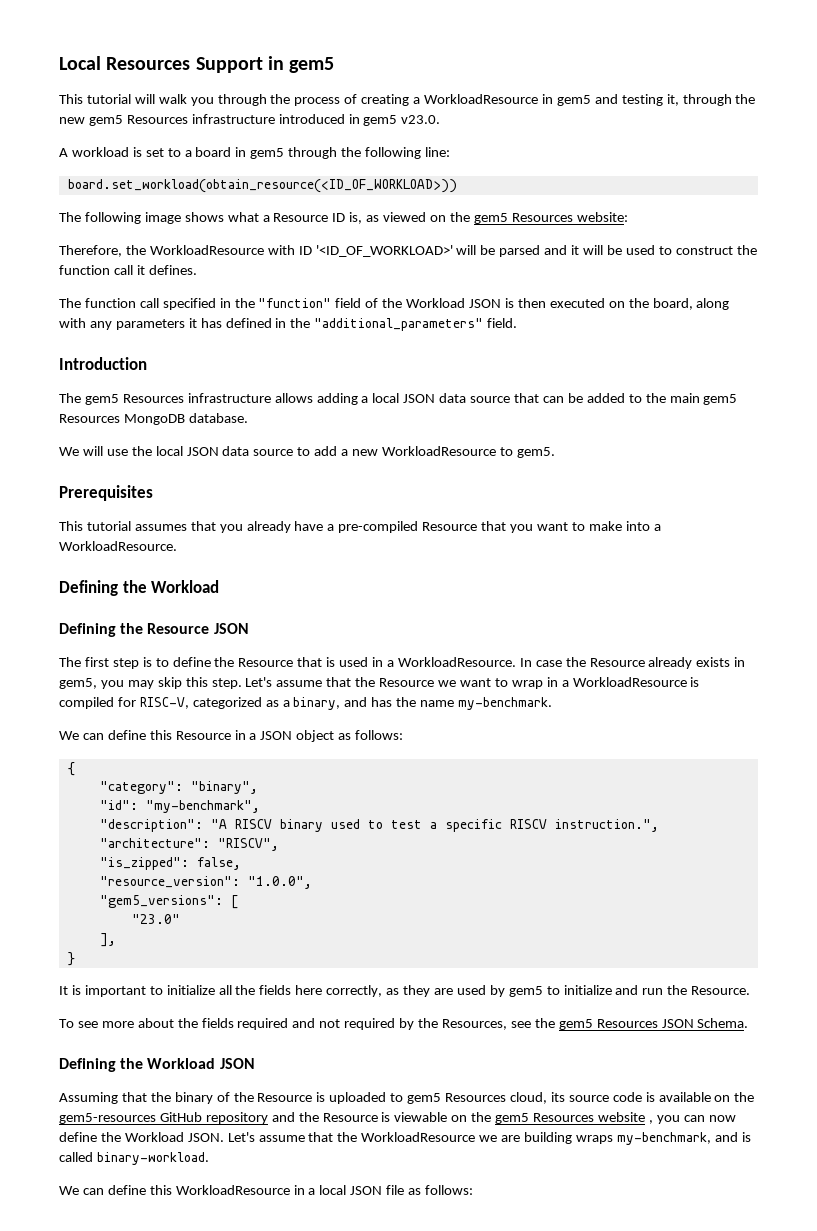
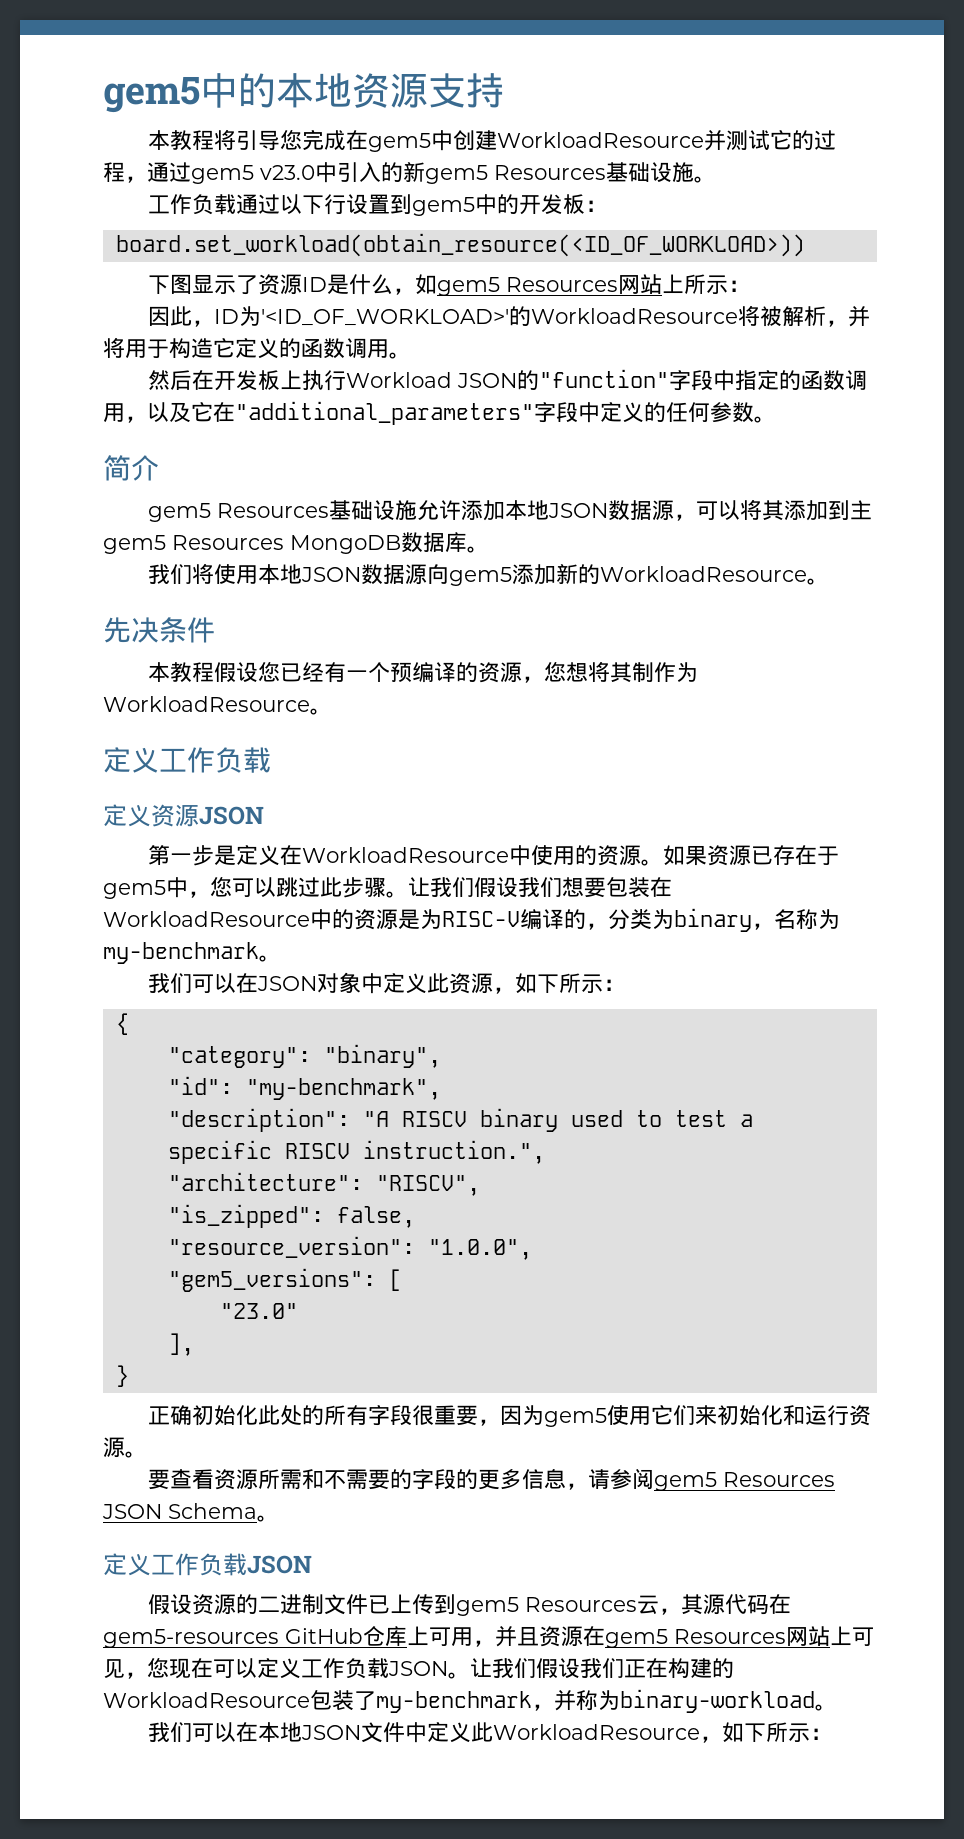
[59,56,335,73] [59,94,756,106] [59,114,441,126] [59,147,450,159] [67,179,457,193] [59,212,628,224] [59,245,757,257] [59,265,197,275] [59,298,730,310] [59,318,518,331] [59,357,147,370] [59,393,738,405] [59,413,248,425] [59,446,555,458] [59,485,153,501] [59,521,661,533] [59,541,177,551] [59,580,220,596] [59,623,249,637] [59,657,746,669] [59,677,700,689] [59,697,553,710] [59,730,404,742] Local Resources Support in gem5 // This tutorial will walk you through the process of creating a WorkloadResource in gem5 and testing it, through the new gem5 Resources infrastructure introduced in gem5 v23.0. // A workload is set to a board in gem5 through the following line: // board.set_workload(obtain_resource(<ID_OF_WORKLOAD>)) // The following image shows what a Resource ID is, as viewed on the gem5 Resources website: // Therefore, the WorkloadResource with ID '<ID_OF_WORKLOAD>' will be parsed and it will be used to construct the function call it defines. // The function call specified in the "function" field of the Workload JSON is then executed on the board, along with any parameters it has defined in the "additional_parameters" field. // Introduction // The gem5 Resources infrastructure allows adding a local JSON data source that can be added to the main gem5 Resources MongoDB database. // We will use the local JSON data source to add a new WorkloadResource to gem5. // Prerequisites // This tutorial assumes that you already have a pre-compiled Resource that you want to make into a WorkloadResource. // Defining the Workload // Defining the Resource JSON // The first step is to define the Resource that is used in a WorkloadResource. In case the Resource already exists in gem5, you may skip this step. Let's assume that the Resource we want to wrap in a WorkloadResource is compiled for RISC-V, categorized as a binary, and has the name my-benchmark. // We can define this Resource in a JSON object as follows: -> [103,73,504,113] [148,129,837,152] [103,162,716,184] [148,194,608,216] [115,233,805,257] [148,274,751,296] [148,305,871,327] [103,337,411,359] [148,369,868,391] [103,401,776,425] [103,455,159,481] [148,499,873,522] [103,532,489,554] [148,563,830,586] [103,617,215,643] [148,661,699,683] [103,696,332,715] [103,747,271,773] [103,804,264,827] [148,845,840,866] [103,876,672,899] [103,908,840,932] [103,942,281,964] [148,972,626,994] gem5中的本地资源支持 // 本教程将引导您完成在gem5中创建WorkloadResource并测试它的过程，通过gem5 v23.0中引入的新gem5 Resources基础设施。 // 工作负载通过以下行设置到gem5中的开发板： // board.set_workload(obtain_resource(<ID_OF_WORKLOAD>)) // 下图显示了资源ID是什么，如gem5 Resources网站上所示： // 因此，ID为'<ID_OF_WORKLOAD>'的WorkloadResource将被解析，并将用于构造它定义的函数调用。 // 然后在开发板上执行Workload JSON的"function"字段中指定的函数调用，以及它在"additional_parameters"字段中定义的任何参数。 // 简介 // gem5 Resources基础设施允许添加本地JSON数据源，可以将其添加到主gem5 Resources MongoDB数据库。 // 我们将使用本地JSON数据源向gem5添加新的WorkloadResource。 // 先决条件 // 本教程假设您已经有一个预编译的资源，您想将其制作为WorkloadResource。 // 定义工作负载 // 定义资源JSON // 第一步是定义在WorkloadResource中使用的资源。如果资源已存在于gem5中，您可以跳过此步骤。让我们假设我们想要包装在WorkloadResource中的资源是为RISC-V编译的，分类为binary，名称为my-benchmark。 // 我们可以在JSON对象中定义此资源，如下所示：
[59,985,751,997] [59,1018,749,1030] [59,1058,255,1072] [59,1092,755,1104] [59,1112,736,1124] [59,1132,751,1145] [59,1152,209,1165] [59,1185,474,1195] It is important to initialize all the fields here correctly, as they are used by gem5 to initialize and run the Resource. // To see more about the fields required and not required by the Resources, see the gem5 Resources JSON Schema. // Defining the Workload JSON // Assuming that the binary of the Resource is uploaded to gem5 Resources cloud, its source code is available on the gem5-resources GitHub repository and the Resource is viewable on the gem5 Resources website , you can now define the Workload JSON. Let's assume that the WorkloadResource we are building wraps my-benchmark, and is called binary-workload. // We can define this WorkloadResource in a local JSON file as follows: -> [148,1405,872,1427] [103,1437,147,1458] [148,1468,836,1491] [102,1503,279,1522] [103,1553,312,1576] [148,1594,792,1616] [103,1626,874,1648] [103,1657,734,1679] [103,1689,837,1713] [148,1722,833,1743] 正确初始化此处的所有字段很重要，因为gem5使用它们来初始化和运行资源。 // 要查看资源所需和不需要的字段的更多信息，请参阅gem5 Resources JSON Schema。 // 定义工作负载JSON // 假设资源的二进制文件已上传到gem5 Resources云，其源代码在gem5-resources GitHub仓库上可用，并且资源在gem5 Resources网站上可见，您现在可以定义工作负载JSON。让我们假设我们正在构建的WorkloadResource包装了my-benchmark，并称为binary-workload。 // 我们可以在本地JSON文件中定义此WorkloadResource，如下所示：

